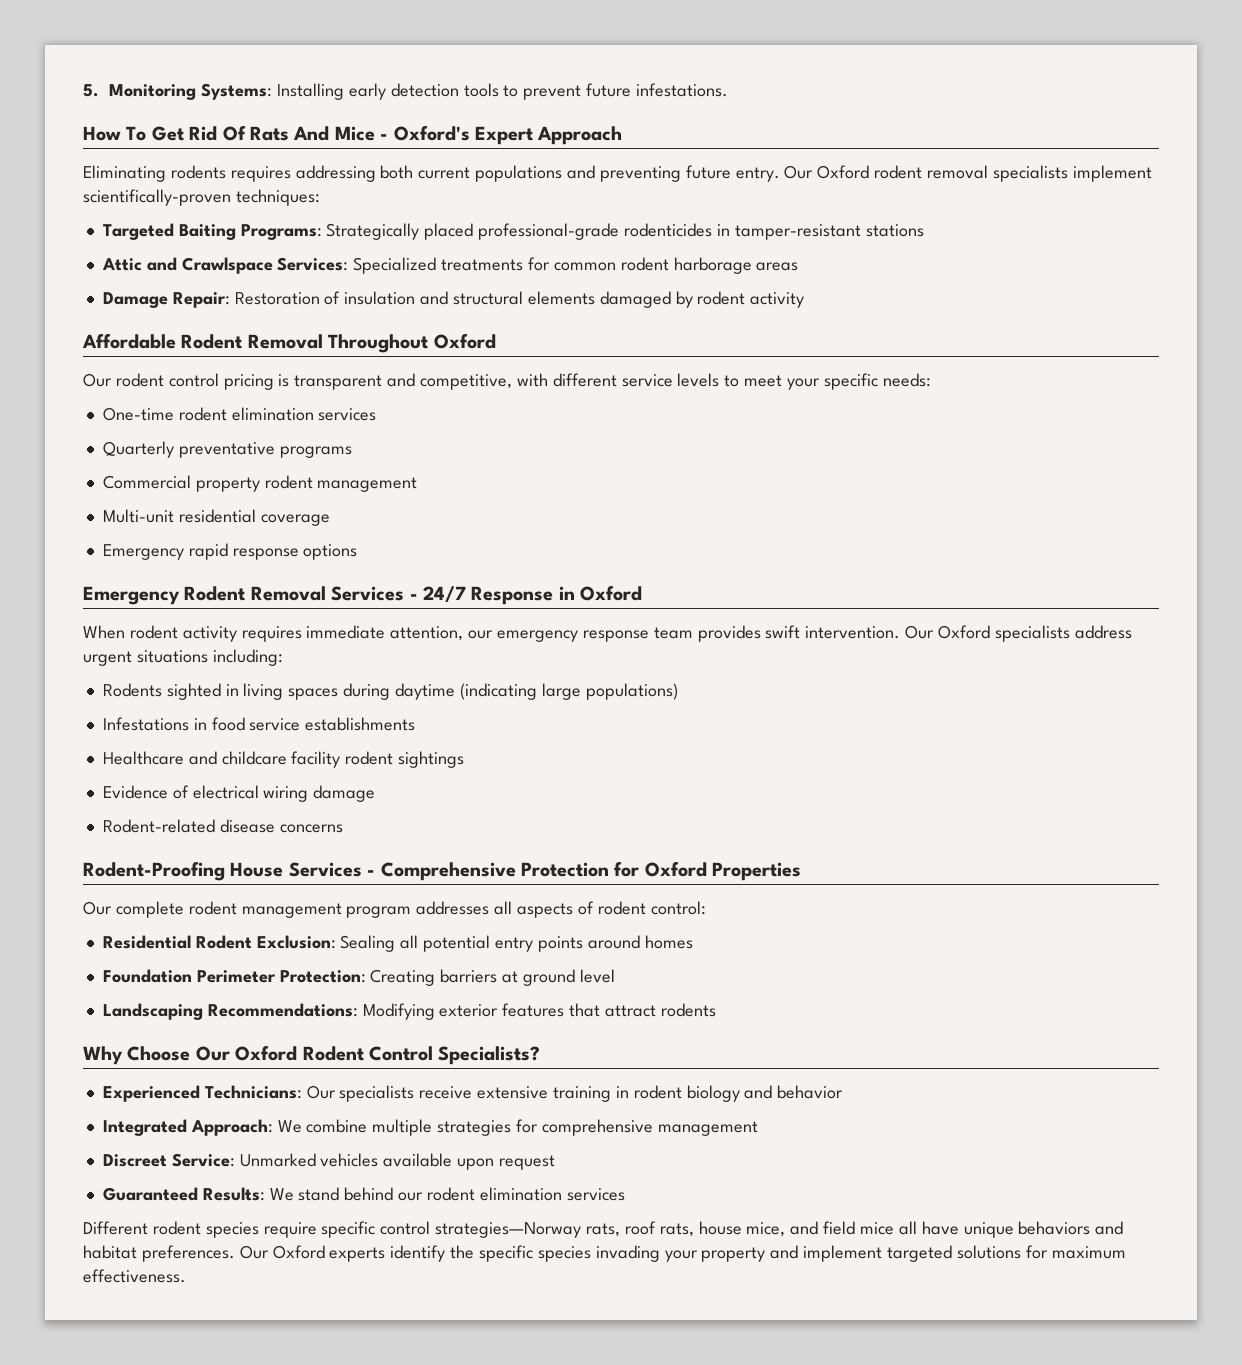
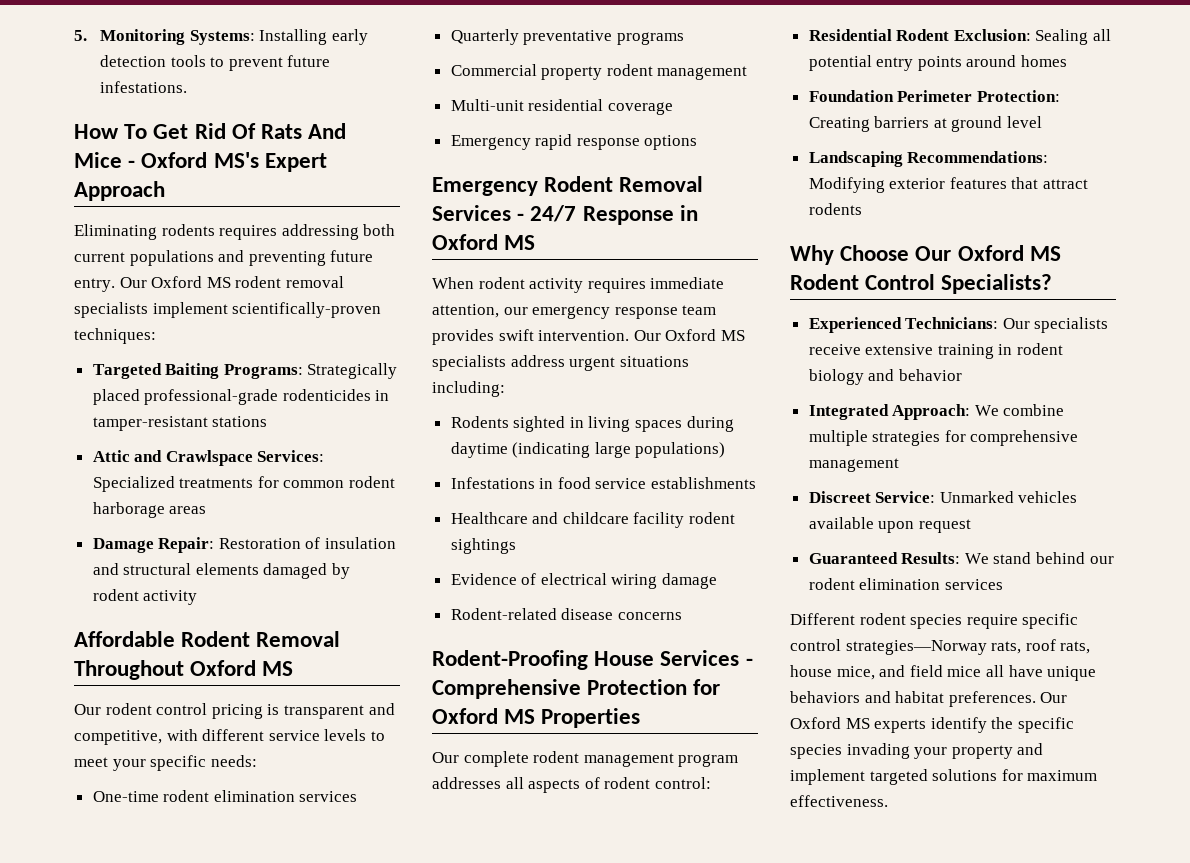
[393,126,470,141] Oxford's -> [141,152,259,168] Oxford MS's
(870, 172) none -> [206,277,231,288] MS
(496, 341) none -> [262,661,294,676] MS
(643, 593) none -> [504,235,536,250] MS
(991, 632) none -> [720,330,745,341] MS
(707, 869) none -> [504,709,536,724] MS
(298, 1053) none -> [1029,246,1061,261] MS
(325, 1252) none -> [845,718,870,729] MS

